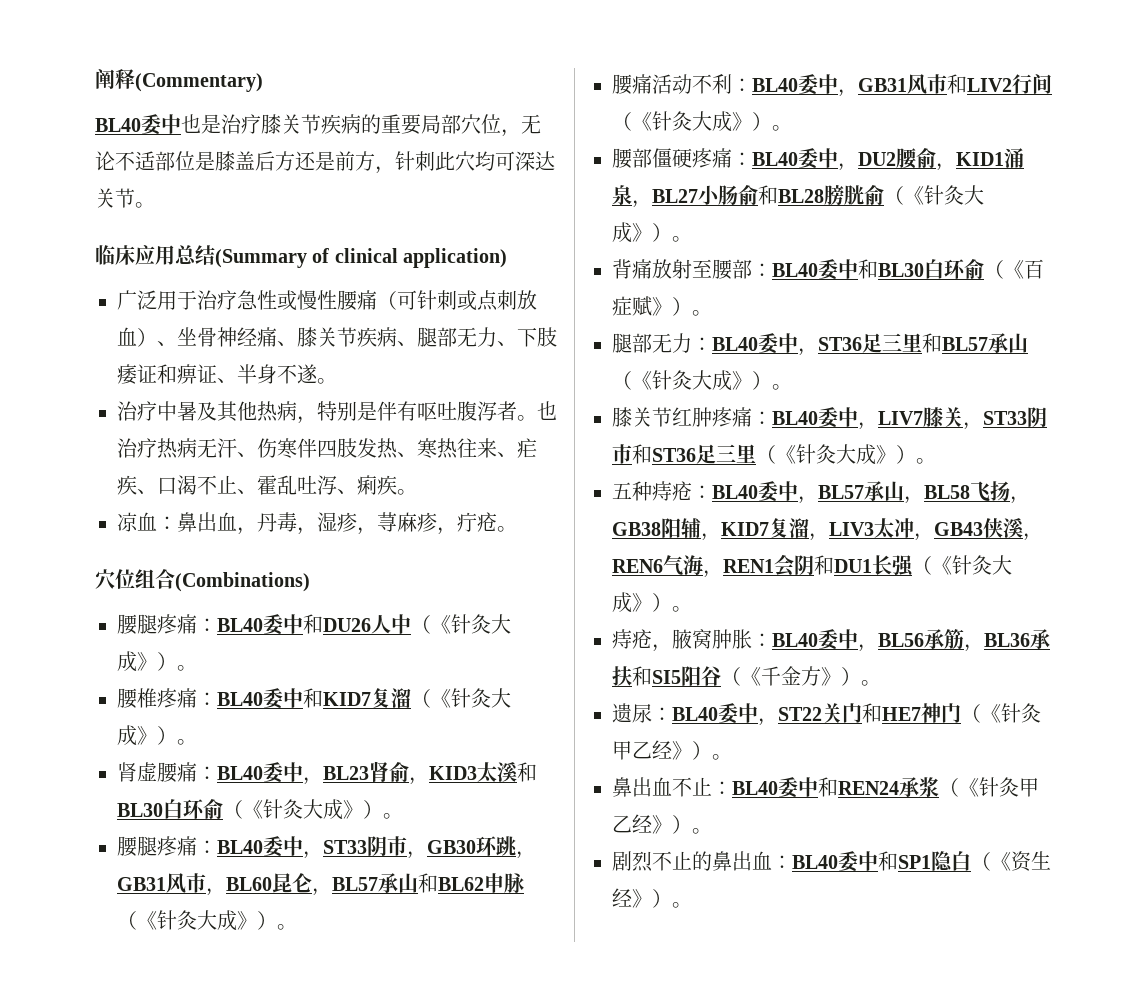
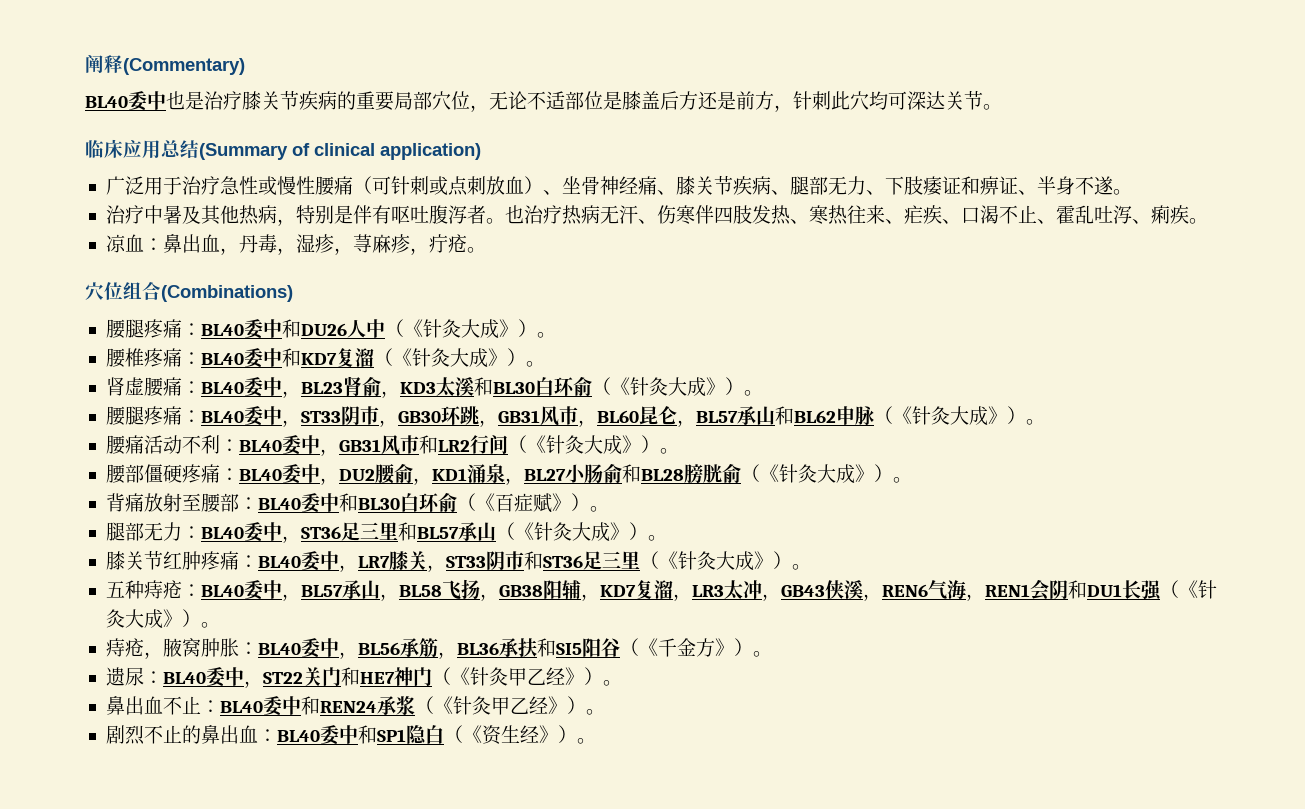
[323,692,371,706] KID7 -> [300,353,337,365] KD7
[429,766,477,780] KID3 -> [399,382,436,394] KD3
[967,78,1012,92] LIV2 -> [437,440,470,452] LR2
[956,152,1004,166] KID1 -> [431,468,467,481] KD1
[878,411,923,425] LIV7 -> [357,556,390,568] LR7
[721,518,874,541] KID7复溜，LIV3 -> [599,580,724,601] KD7复溜，LR3

